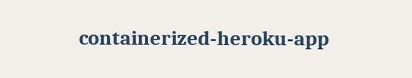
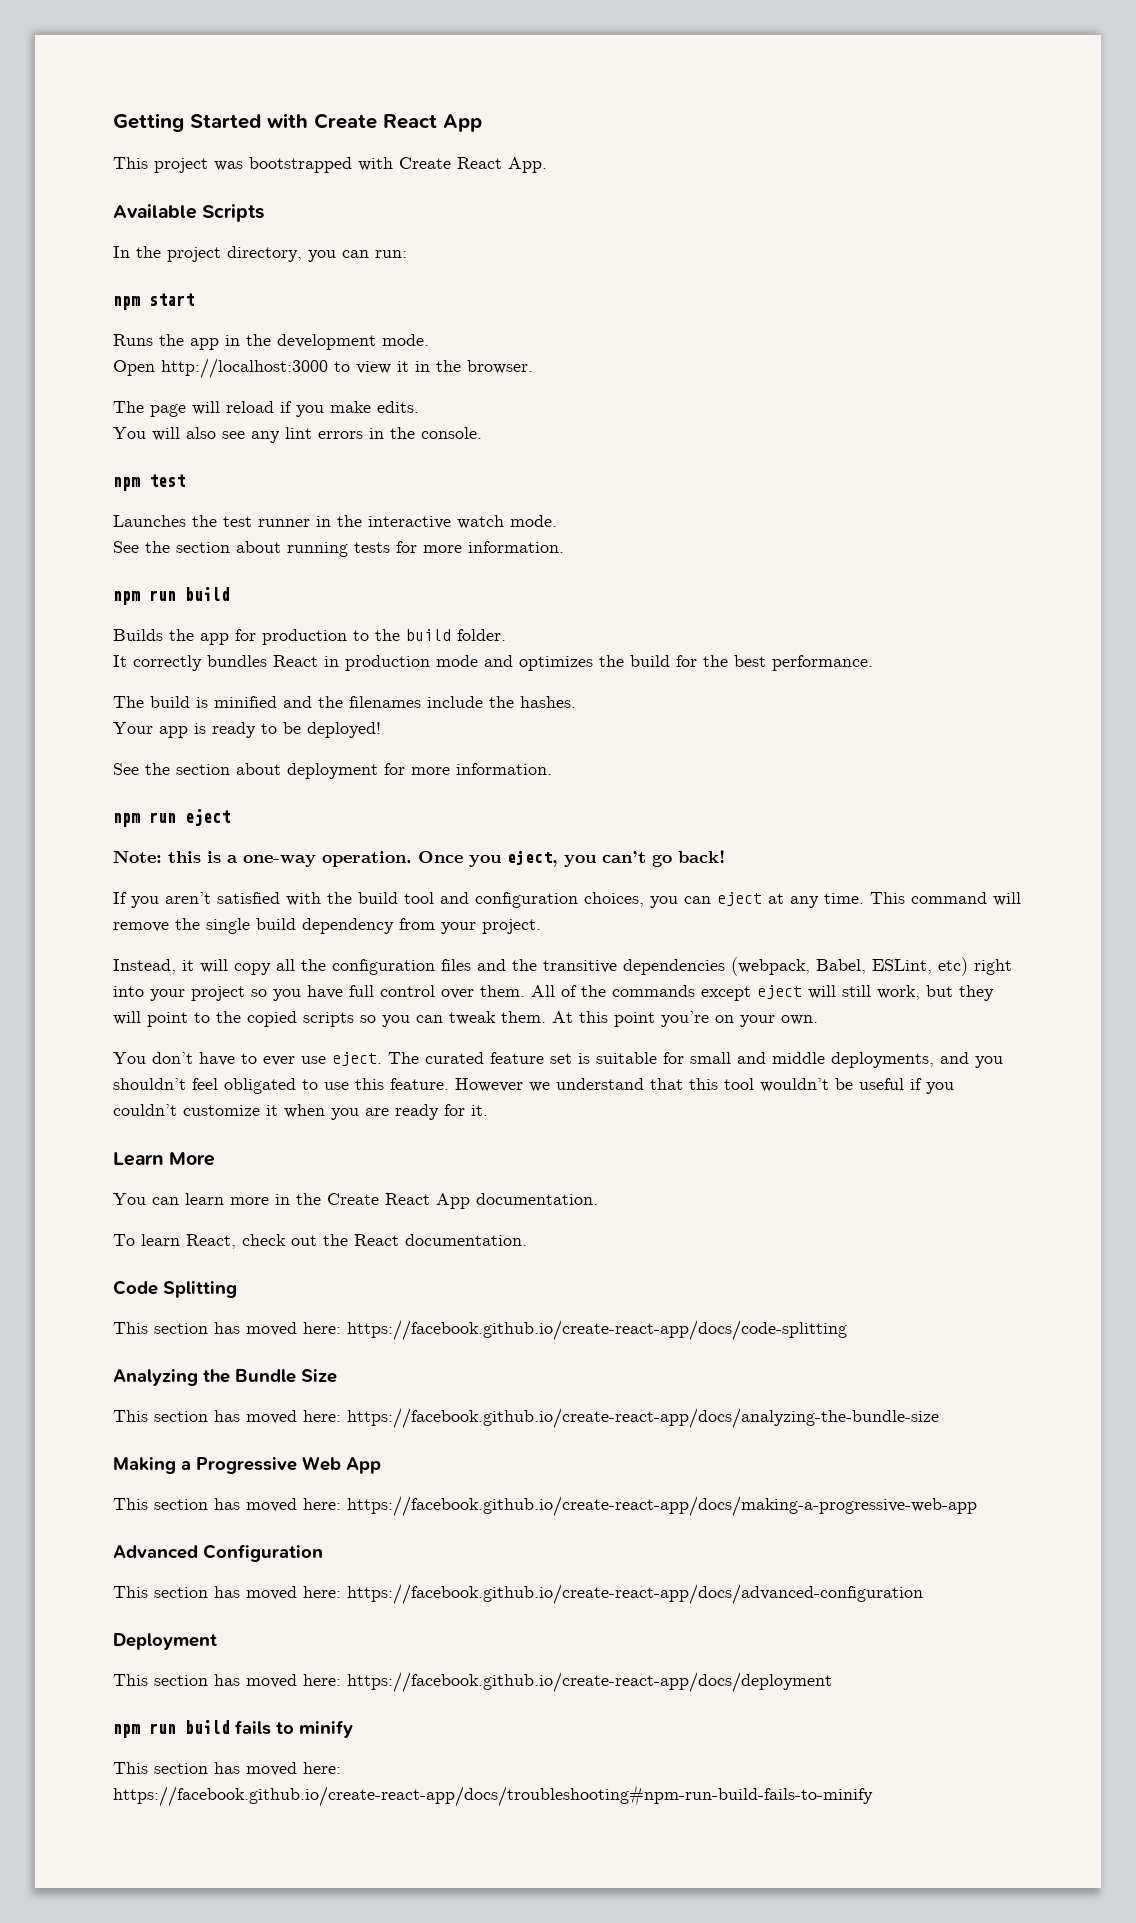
[78,29,330,50] containerized-heroku-app -> [113,113,482,132] [113,157,547,173] [113,204,265,222] [113,246,407,262] [113,293,194,310] [113,334,429,350] [113,358,533,379] [113,401,419,417] [113,427,482,443] [113,474,185,491] [113,515,557,529] [113,541,564,557] [113,587,230,605] [113,629,506,645] [113,655,873,671] [113,696,576,708] [113,722,381,738] [113,763,552,779] [113,809,230,827] [113,850,725,867] [113,892,1021,908] [113,918,541,934] [113,957,1012,976] [113,985,994,1001] [113,1011,818,1027] [113,1052,1003,1068] [113,1078,954,1094] [113,1104,488,1120] [113,1152,216,1166] [113,1193,598,1209] [113,1234,527,1249] [113,1280,237,1298] [113,1320,847,1341] [113,1369,337,1386] [113,1408,939,1429] [113,1456,381,1474] [113,1496,977,1517] [113,1544,323,1562] [113,1584,923,1605] [113,1633,217,1650] [113,1672,832,1693] [113,1720,353,1738] [113,1762,341,1776] [113,1785,873,1807] Getting Started with Create React App // This project was bootstrapped with Create React App. // Available Scripts // In the project directory, you can run: // npm start // Runs the app in the development mode. // Open http://localhost:3000 to view it in the browser. // The page will reload if you make edits. // You will also see any lint errors in the console. // npm test // Launches the test runner in the interactive watch mode. // See the section about running tests for more information. // npm run build // Builds the app for production to the build folder. // It correctly bundles React in production mode and optimizes the build for the best performance. // The build is minified and the filenames include the hashes. // Your app is ready to be deployed! // See the section about deployment for more information. // npm run eject // Note: this is a one-way operation. Once you eject, you can’t go back! // If you aren’t satisfied with the build tool and configuration choices, you can eject at any time. This command will remove the single build dependency from your project. // Instead, it will copy all the configuration files and the transitive dependencies (webpack, Babel, ESLint, etc) right into your project so you have full control over them. All of the commands except eject will still work, but they will point to the copied scripts so you can tweak them. At this point you’re on your own. // You don’t have to ever use eject. The curated feature set is suitable for small and middle deployments, and you shouldn’t feel obligated to use this feature. However we understand that this tool wouldn’t be useful if you couldn’t customize it when you are ready for it. // Learn More // You can learn more in the Create React App documentation. // To learn React, check out the React documentation. // Code Splitting // This section has moved here: https://facebook.github.io/create-react-app/docs/code-splitting // Analyzing the Bundle Size // This section has moved here: https://facebook.github.io/create-react-app/docs/analyzing-the-bundle-size // Making a Progressive Web App // This section has moved here: https://facebook.github.io/create-react-app/docs/making-a-progressive-web-app // Advanced Configuration // This section has moved here: https://facebook.github.io/create-react-app/docs/advanced-configuration // Deployment // This section has moved here: https://facebook.github.io/create-react-app/docs/deployment // npm run build fails to minify // This section has moved here: https://facebook.github.io/create-react-app/docs/troubleshooting#npm-run-build-fails-to-minify

